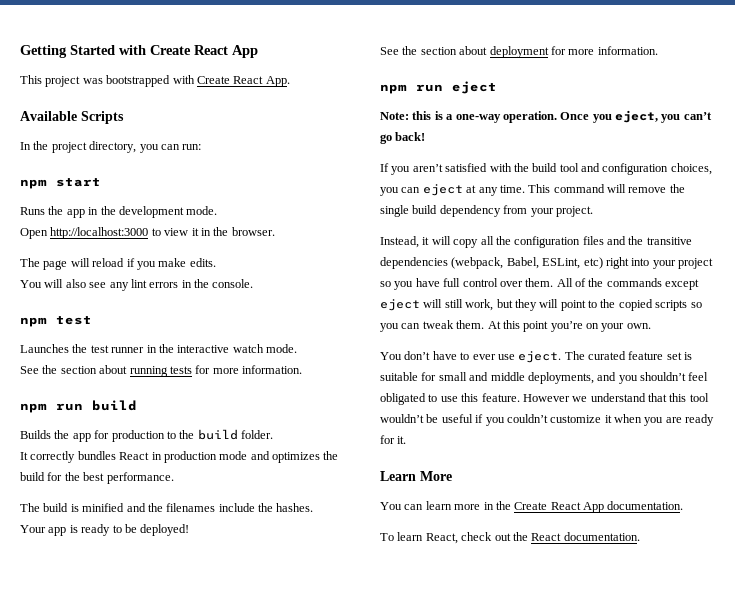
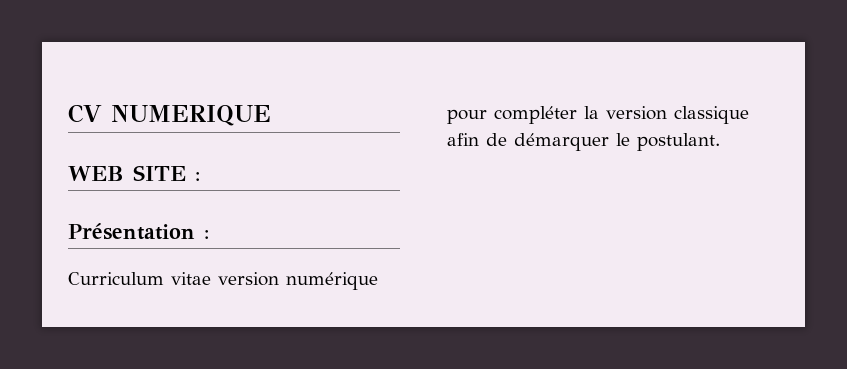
[20,45,258,58] [20,75,290,87] [20,111,124,124] [20,141,202,153] [20,178,101,189] [20,206,218,218] [20,227,275,239] [20,258,216,270] [20,279,254,291] [20,316,92,327] [20,344,297,353] [20,365,302,377] [20,400,137,413] [20,429,273,442] [20,451,339,463] [20,472,174,484] [20,503,314,512] [20,524,190,536] [380,46,658,58] [380,81,497,94] [380,110,712,123] [380,132,426,144] [380,163,712,175] [380,184,685,196] [380,205,593,217] [380,236,692,248] [380,257,713,269] [380,278,700,290] [380,299,702,311] [380,320,651,332] [380,351,693,363] [380,372,709,384] [380,393,709,405] [380,414,715,426] [380,435,407,444] [380,471,452,481] [380,501,684,513] [380,532,640,544] Getting Started with Create React App // This project was bootstrapped with Create React App. // Available Scripts // In the project directory, you can run: // npm start // Runs the app in the development mode. // Open http://localhost:3000 to view it in the browser. // The page will reload if you make edits. // You will also see any lint errors in the console. // npm test // Launches the test runner in the interactive watch mode. // See the section about running tests for more information. // npm run build // Builds the app for production to the build folder. // It correctly bundles React in production mode and optimizes the build for the best performance. // The build is minified and the filenames include the hashes. // Your app is ready to be deployed! // See the section about deployment for more information. // npm run eject // Note: this is a one-way operation. Once you eject, you can’t go back! // If you aren’t satisfied with the build tool and configuration choices, you can eject at any time. This command will remove the single build dependency from your project. // Instead, it will copy all the configuration files and the transitive dependencies (webpack, Babel, ESLint, etc) right into your project so you have full control over them. All of the commands except eject will still work, but they will point to the copied scripts so you can tweak them. At this point you’re on your own. // You don’t have to ever use eject. The curated feature set is suitable for small and middle deployments, and you shouldn’t feel obligated to use this feature. However we understand that this tool wouldn’t be useful if you couldn’t customize it when you are ready for it. // Learn More // You can learn more in the Create React App documentation. // To learn React, check out the React documentation. -> [68,104,271,126] [68,165,200,181] [68,223,209,240] [68,272,378,290] [447,106,749,124] [447,133,720,151] CV NUMERIQUE // WEB SITE : // Présentation : // Curriculum vitae version numérique pour compléter la version classique afin de démarquer le postulant.

